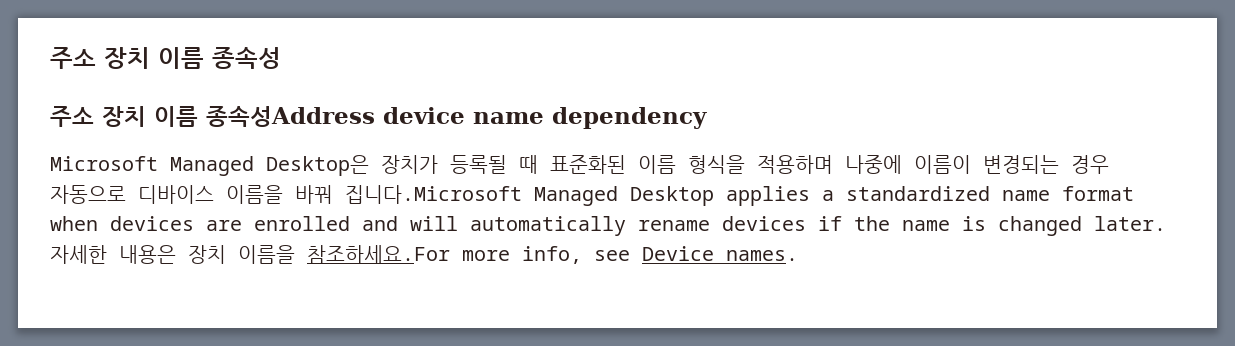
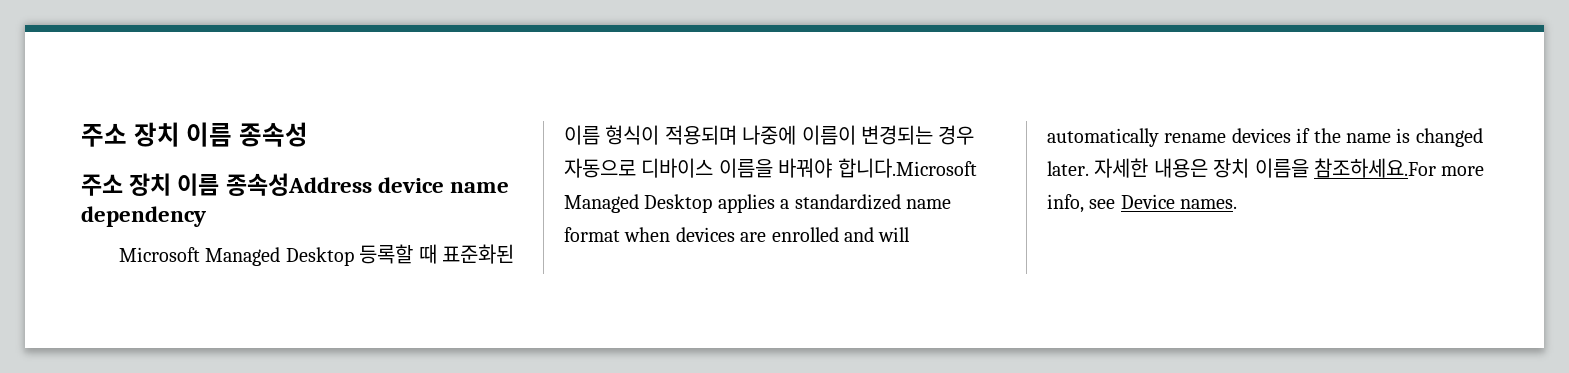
[266,155,507,176] Desktop은 장치가 등록될 -> [285,244,414,266] Desktop 등록할
[688,155,833,174] 형식을 적용하며 -> [605,125,737,145] 형식이 적용되며
[295,185,522,204] 바꿔 집니다.Microsoft -> [778,158,977,178] 바꿔야 합니다.Microsoft

